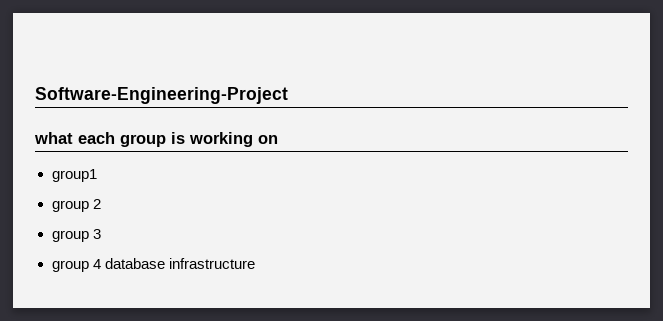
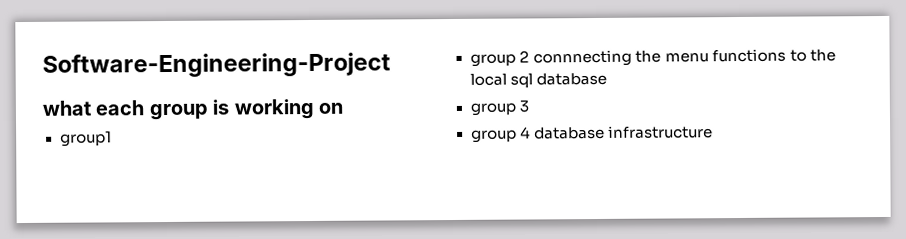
(101, 204) none -> [532,48,836,67] [469,72,607,88] connnecting the menu functions to the local sql database

